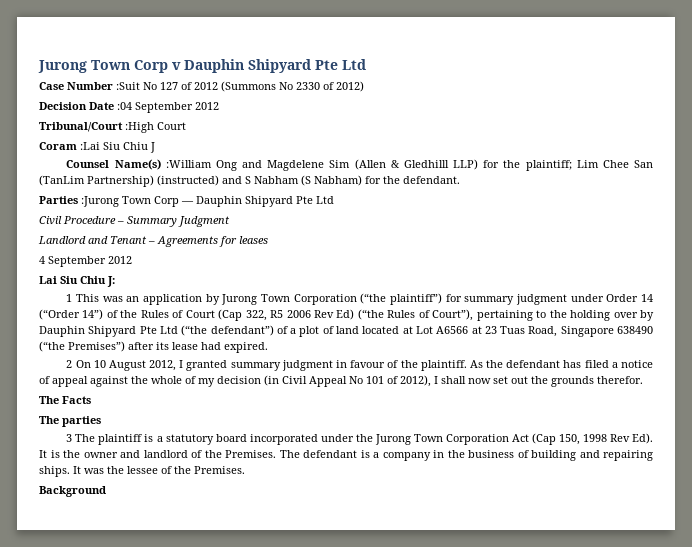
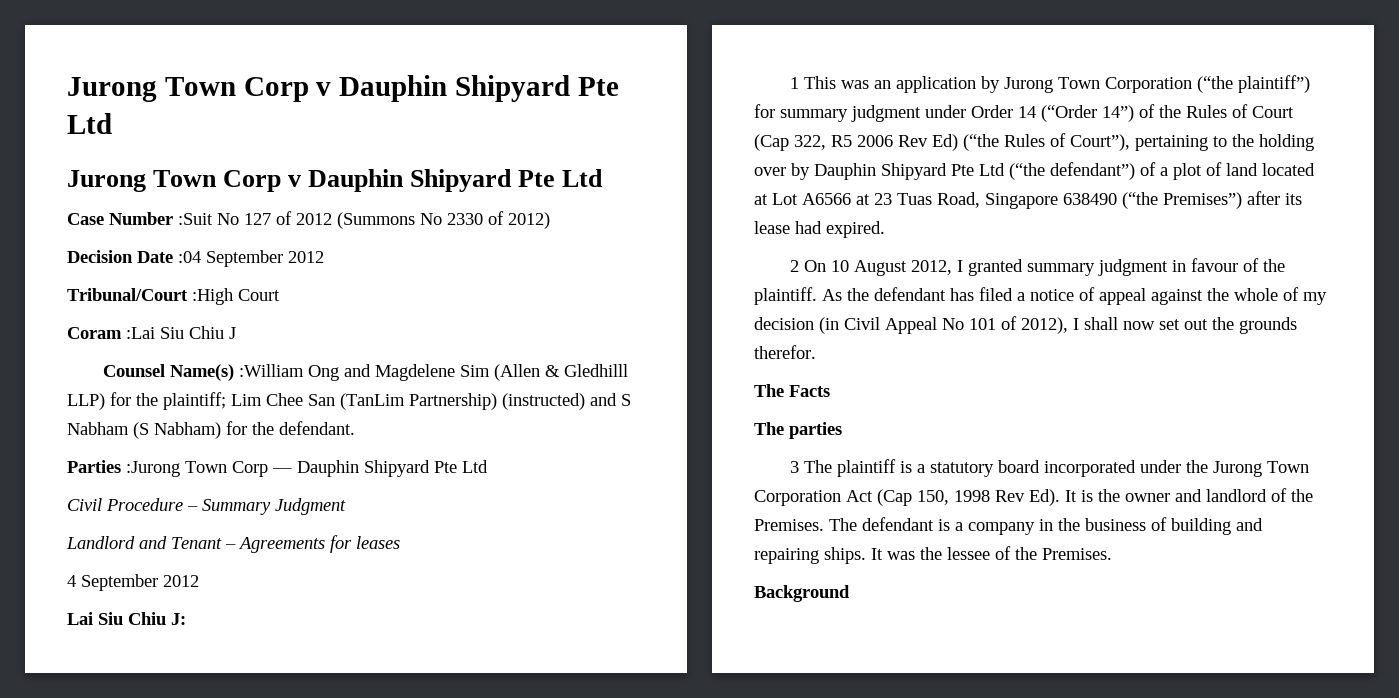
[38,59,366,73] Jurong Town Corp v Dauphin Shipyard Pte Ltd -> [67,75,619,102] [67,113,112,134] [67,169,604,192] Jurong Town Corp v Dauphin Shipyard Pte Ltd // Jurong Town Corp v Dauphin Shipyard Pte Ltd

